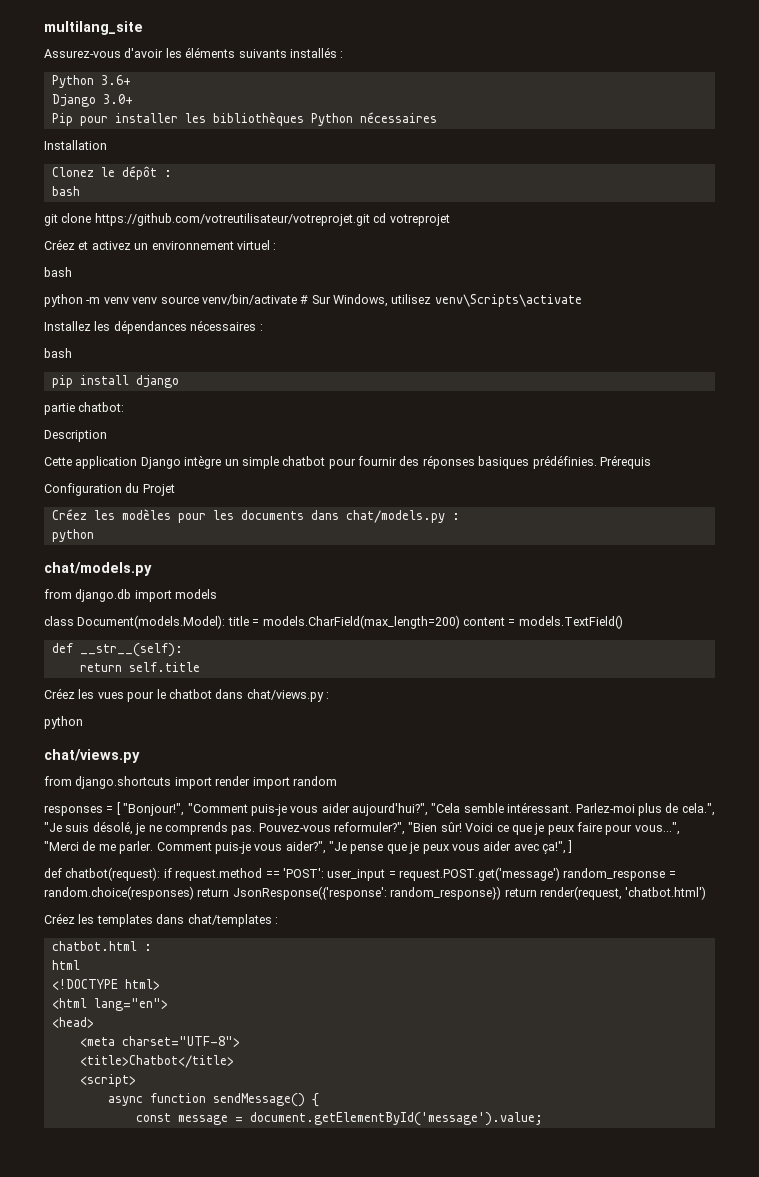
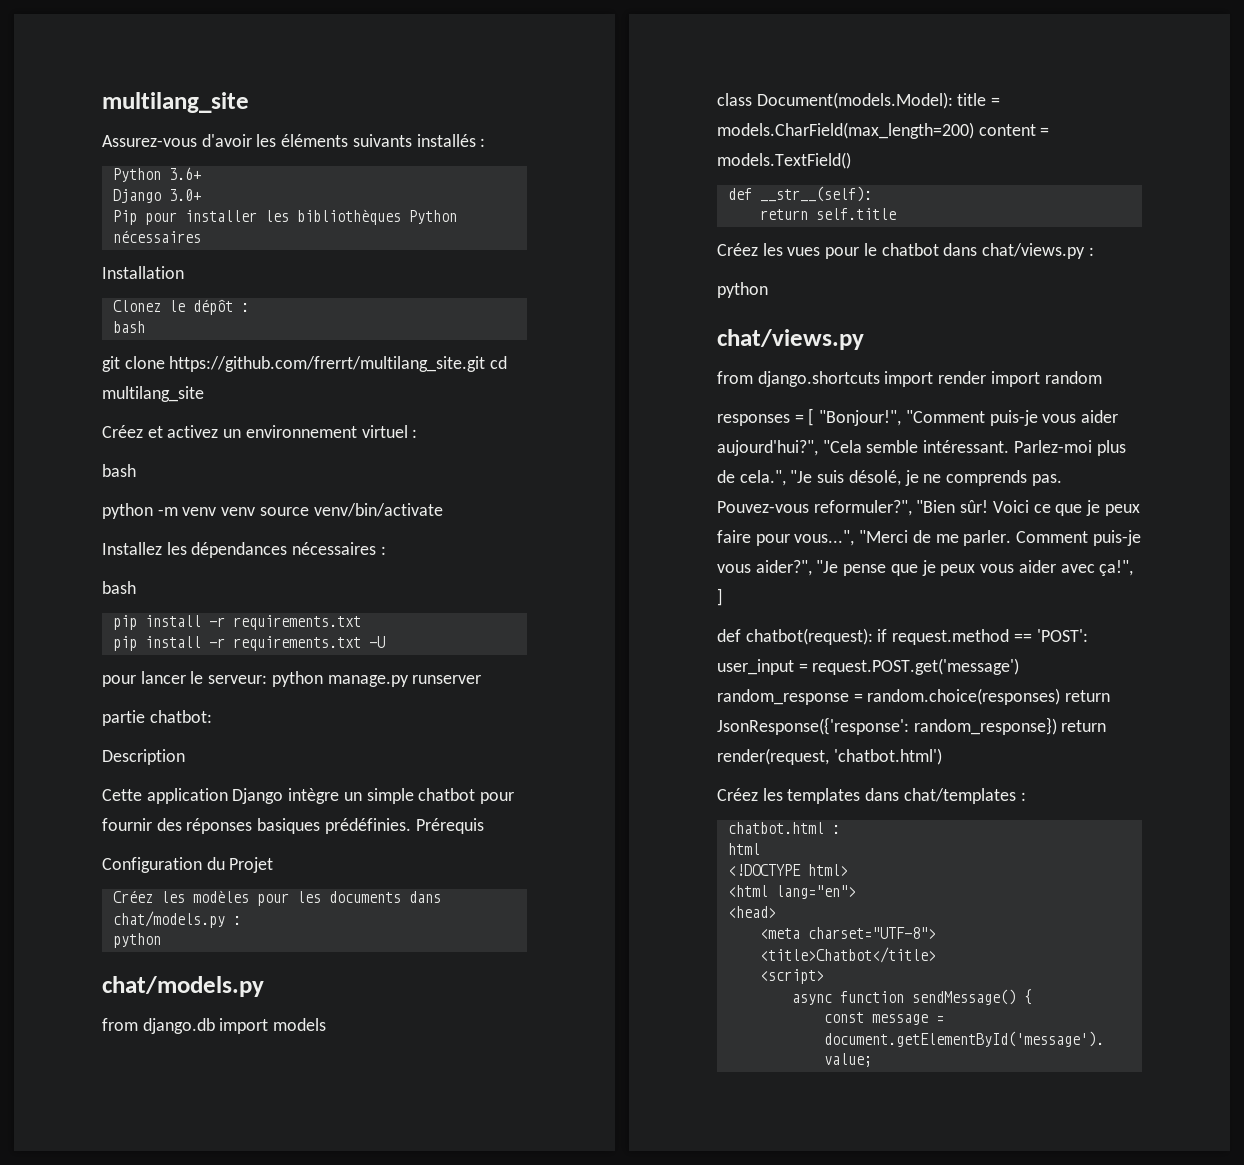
[94,213,450,226] https://github.com/votreutilisateur/votreprojet.git cd votreprojet -> [169,356,508,372] [102,386,204,402] https://github.com/frerrt/multilang_site.git cd multilang_site
[300,294,582,307] # Sur Windows, utilisez venv\Scripts\activate -> (443, 510) none
[135,375,179,388] django -> [208,615,361,630] [112,636,385,651] [102,671,482,687] -r requirements.txt // pip install -r requirements.txt -U // pour lancer le serveur: python manage.py runserver

